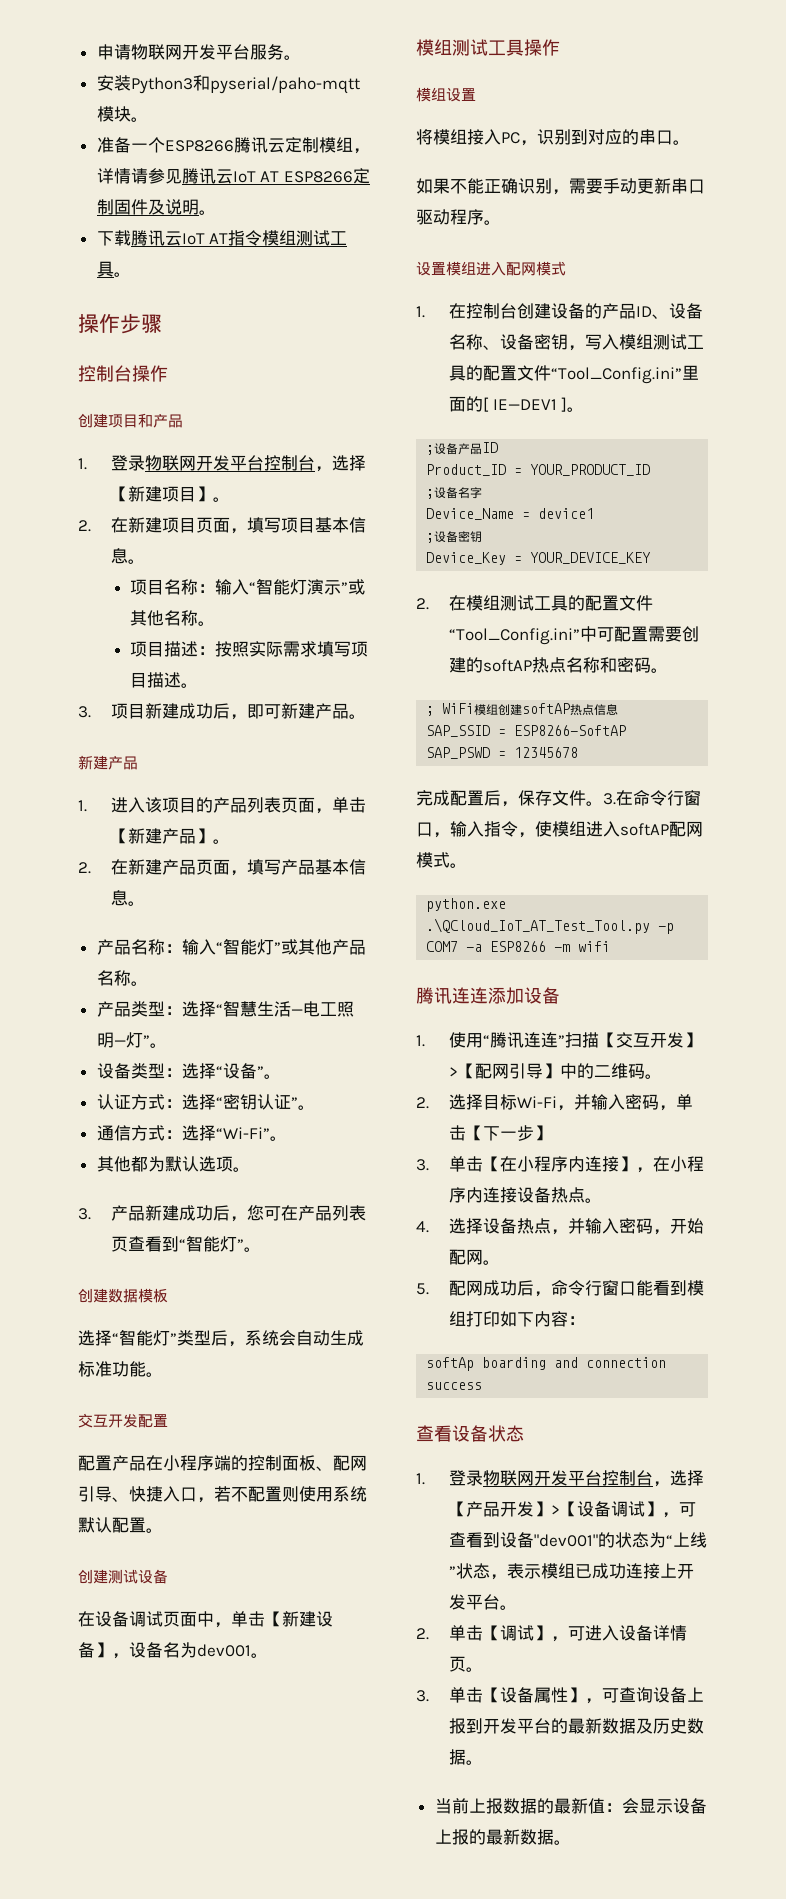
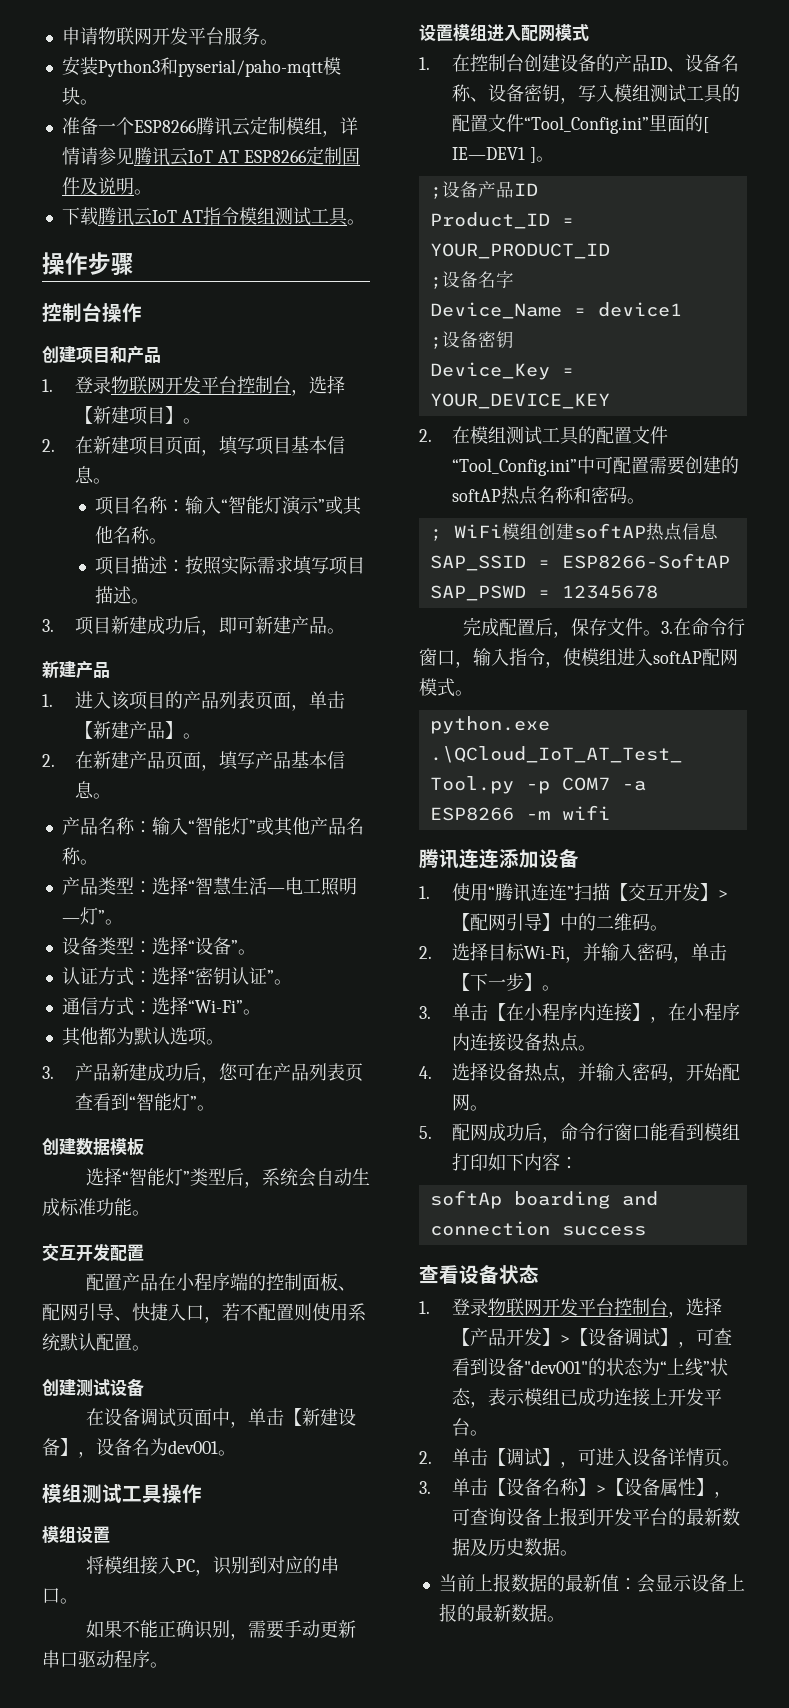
(552, 1133) none -> [542,985,561,991] 。
(535, 1695) none -> [542,1478,661,1496] 名称】>【设备

